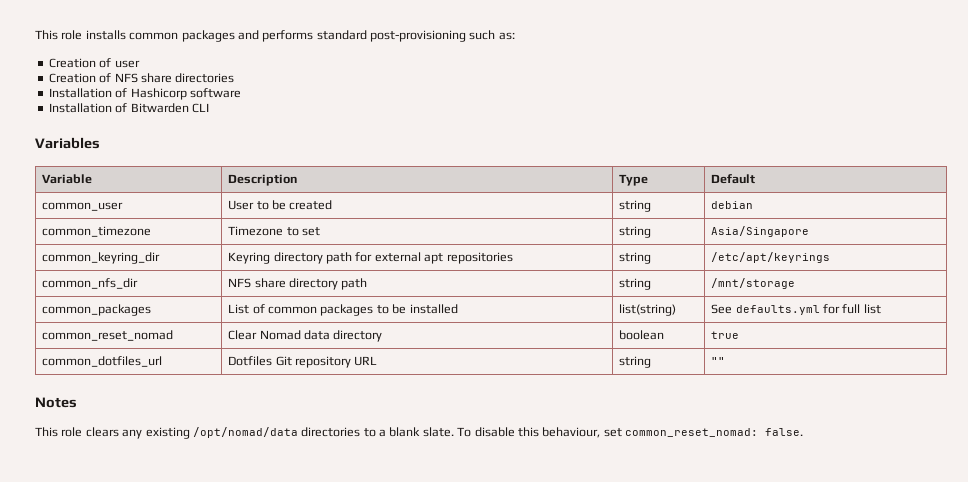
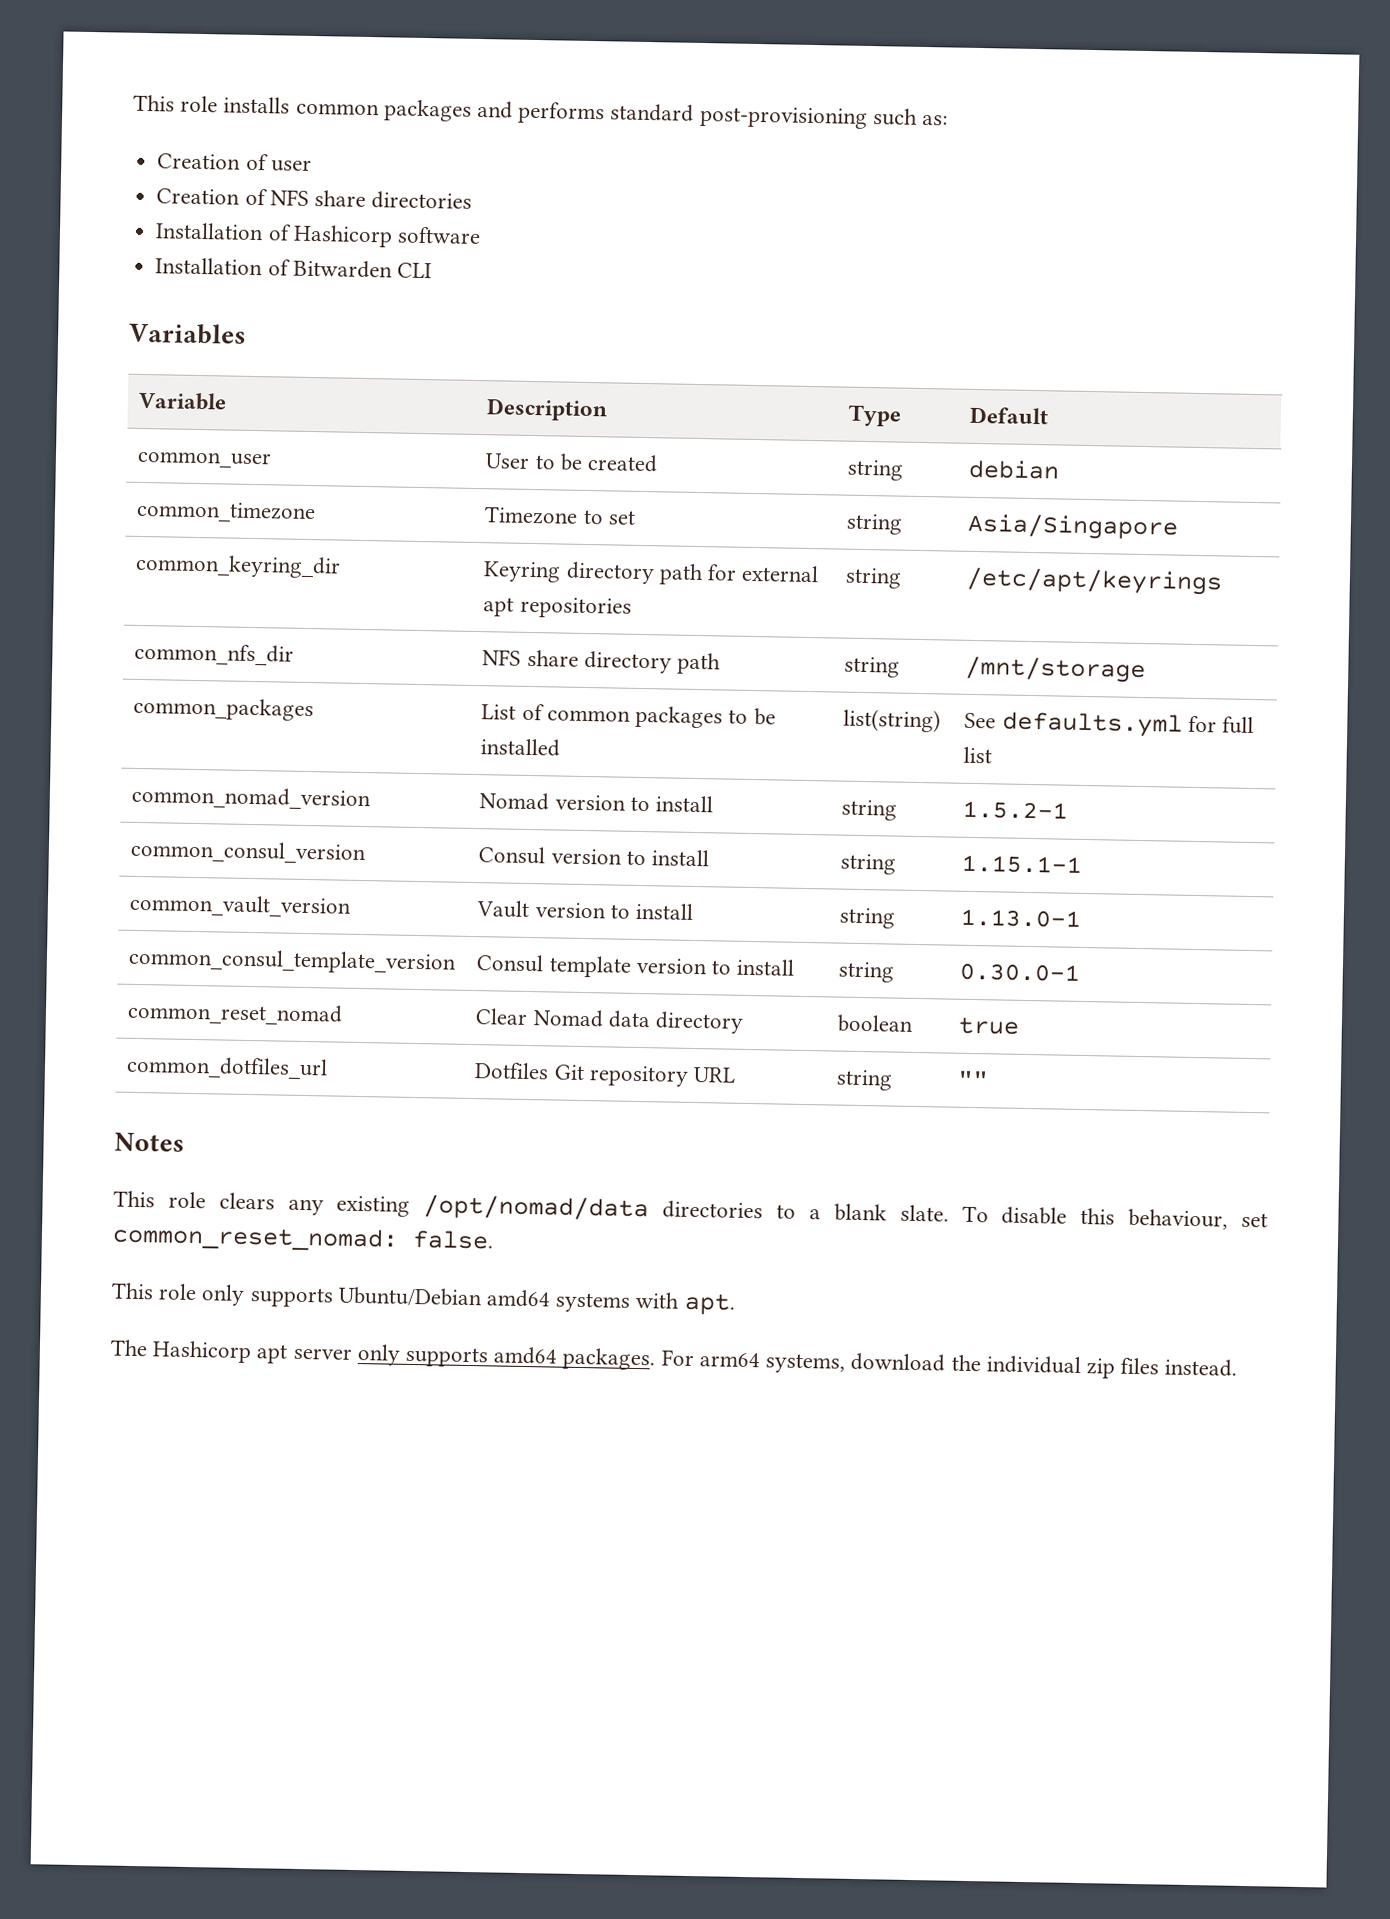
(881, 309) none -> [131,785,372,811] [479,792,714,813] [841,799,898,821] [962,800,1069,820] [130,839,368,865] [478,846,710,867] [840,853,897,875] [961,854,1083,874] [129,893,353,918] [476,900,694,920] [839,907,896,929] [960,908,1082,928] [128,947,458,975] [476,954,796,978] [838,961,895,983] [959,962,1081,982] // common_nomad_version | Nomad version to install | string | 1.5.2-1 // common_consul_version | Consul version to install | string | 1.15.1-1 // common_vault_version | Vault version to install | string | 1.13.0-1 // common_consul_template_version | Consul template version to install | string | 0.30.0-1
(803, 432) none -> [111,1282,735,1315] [110,1339,1238,1379] // This role only supports Ubuntu/Debian amd64 systems with apt. // The Hashicorp apt server only supports amd64 packages. For arm64 systems, download the individual zip files instead.

